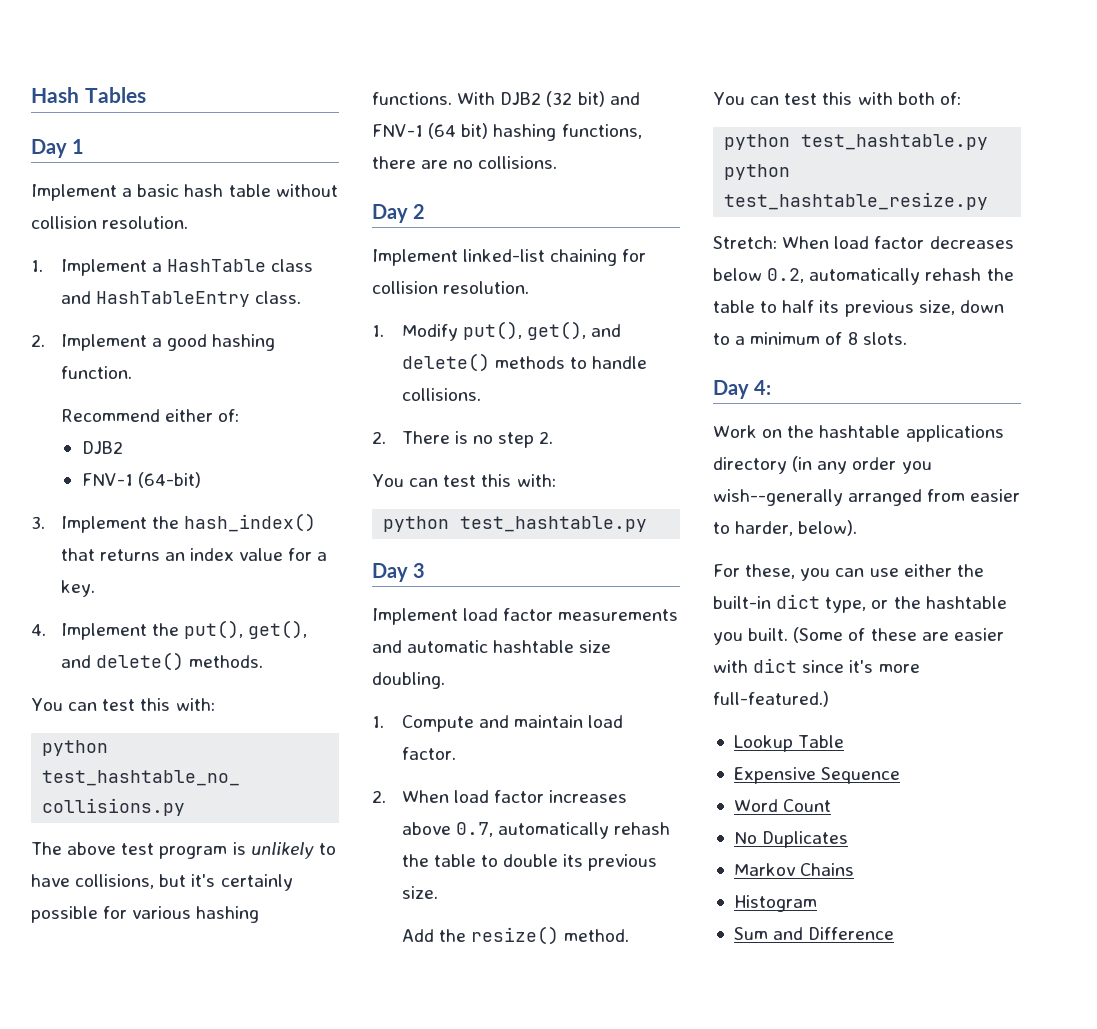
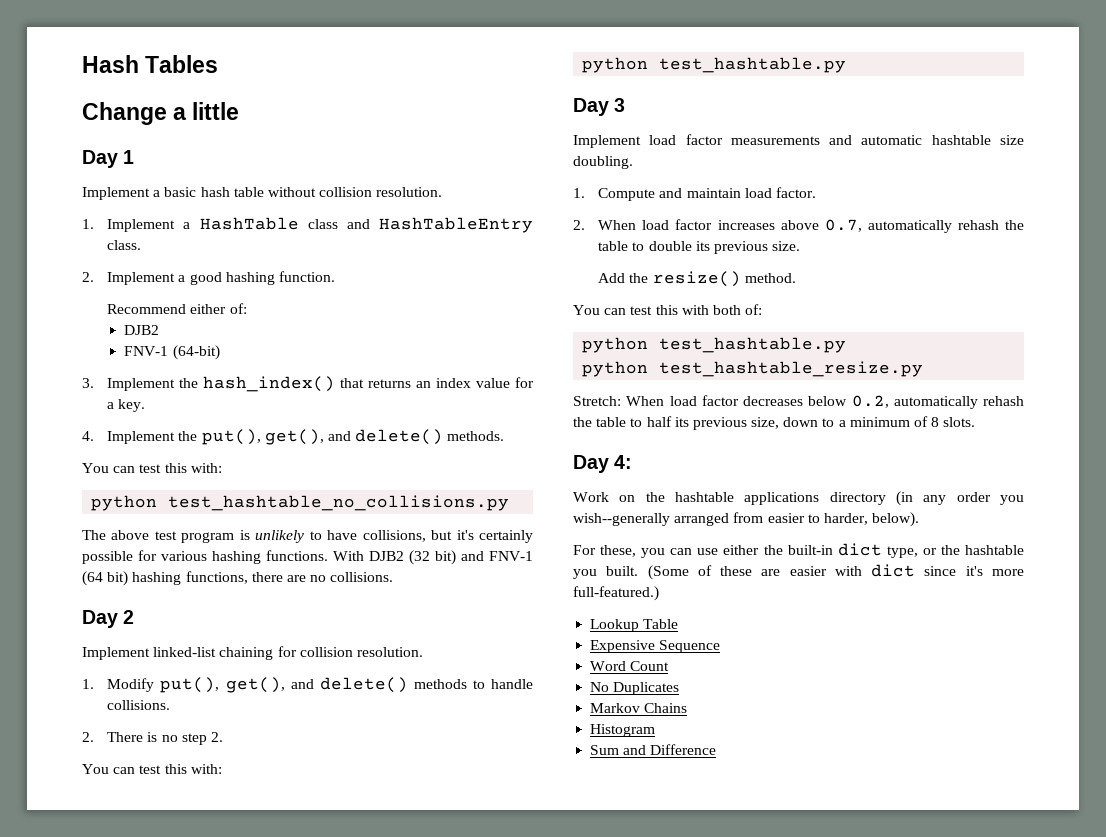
(146, 95) none -> [82,102,240,125] // Change a little

